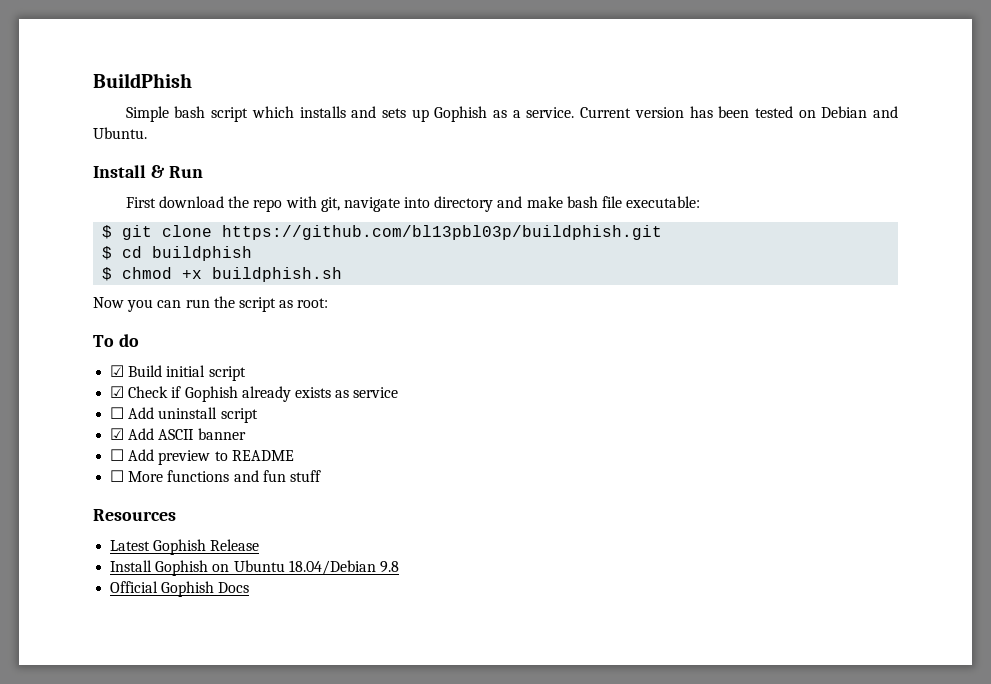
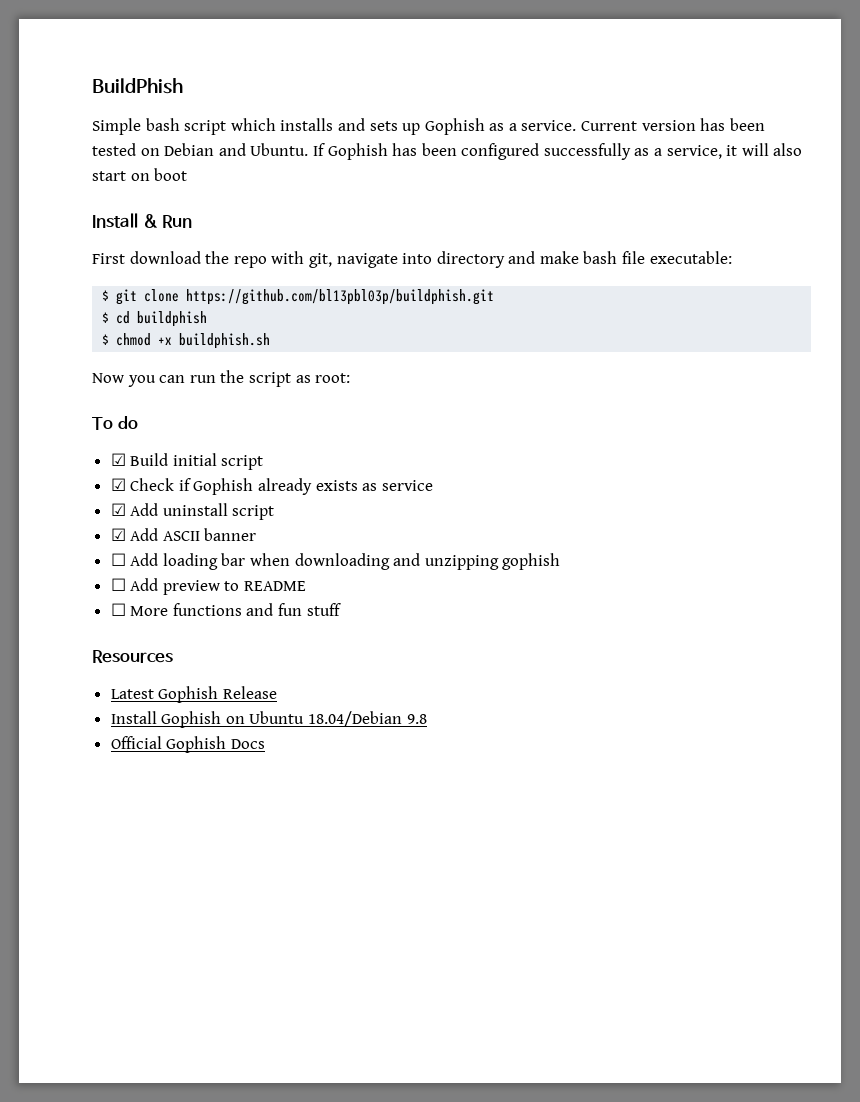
(147, 133) none -> [312,143,803,160] [92,168,188,181] If Gophish has been configured successfully as a service, it will also start on boot
[110,407,125,419] ☐ -> [110,503,126,516] ☑
(246, 434) none -> [110,553,561,570] // ☐ Add loading bar when downloading and unzipping gophish

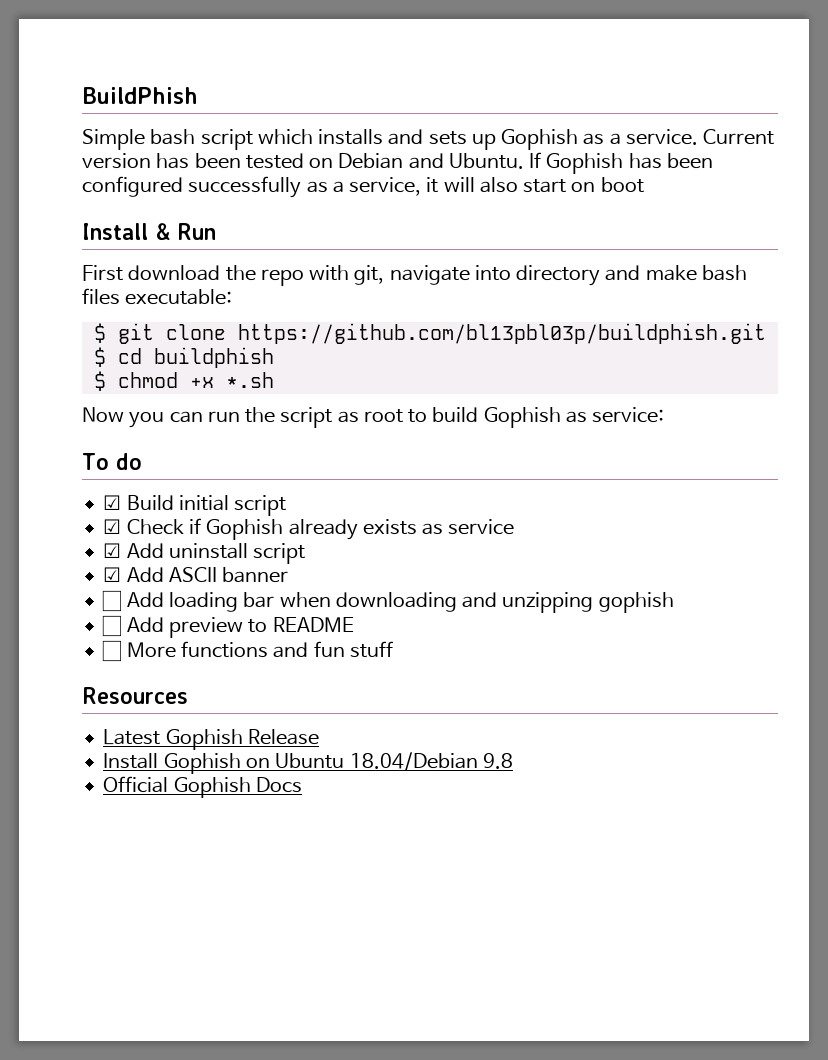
[622,251,646,264] file -> [82,288,120,305] files
[179,333,271,349] buildphish.sh -> [225,372,274,388] *.sh
[315,373,351,383] root: -> [363,407,665,428] root to build Gophish as service:

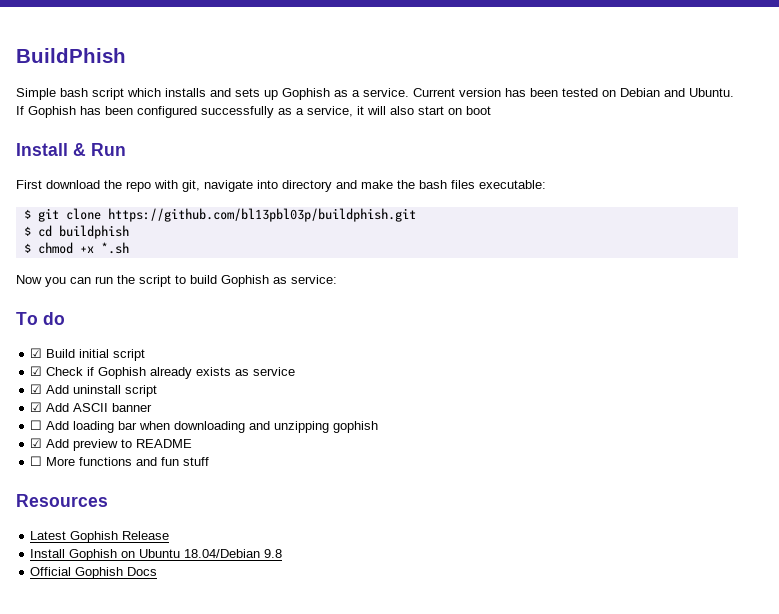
(697, 273) none -> [397,180,415,189] the
[337,409,403,423] as root -> (171, 281) none
[102,615,122,637] ☐ -> [30,438,43,448] ☑

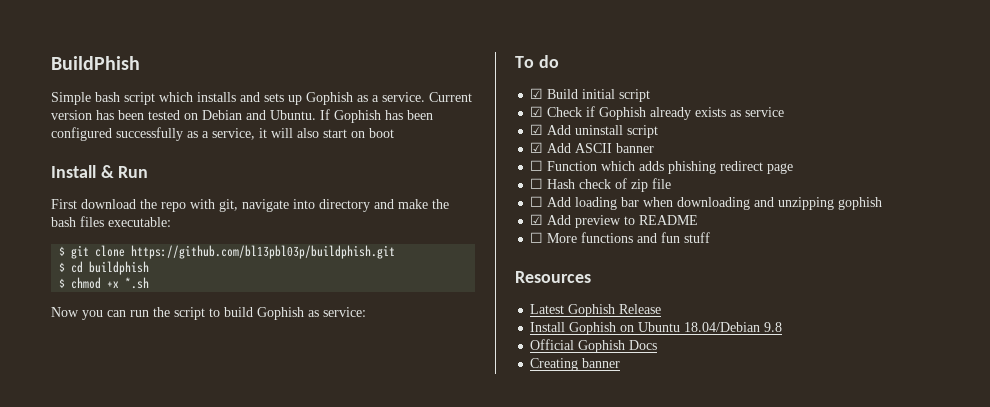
(153, 407) none -> [530,160,794,174] [530,178,672,192] // ☐ Function which adds phishing redirect page // ☐ Hash check of zip file
(158, 571) none -> [530,358,621,371] // Creating banner

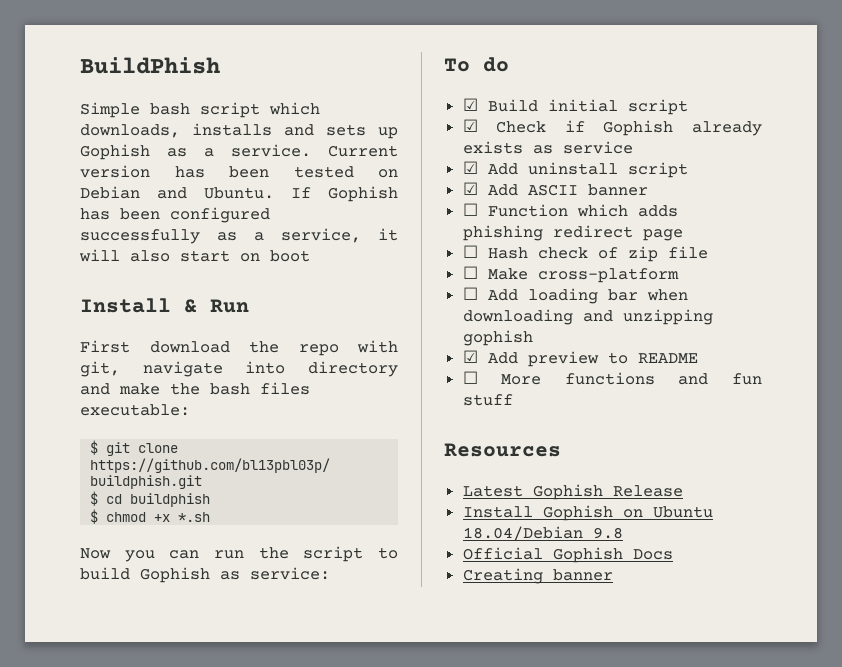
(193, 97) none -> [80,124,180,138] downloads,
(672, 183) none -> [462,266,679,283] // ☐ Make cross-platform

